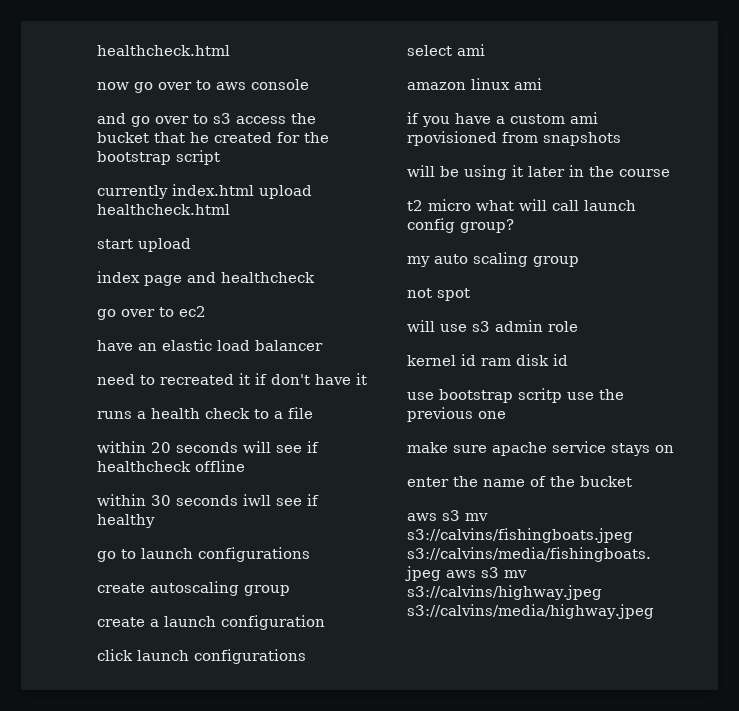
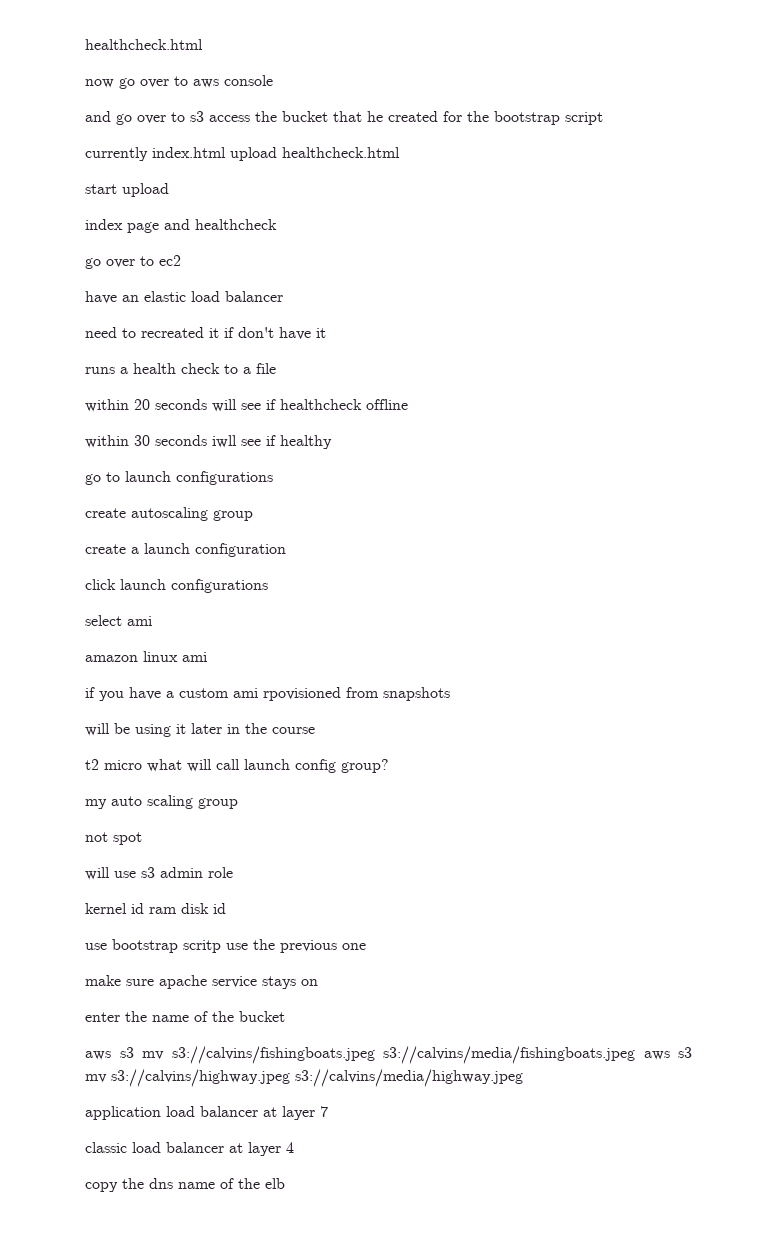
(654, 611) none -> [85,1106,328,1120] [85,1142,294,1156] [85,1178,285,1192] // application load balancer at layer 7 // classic load balancer at layer 4 // copy the dns name of the elb

